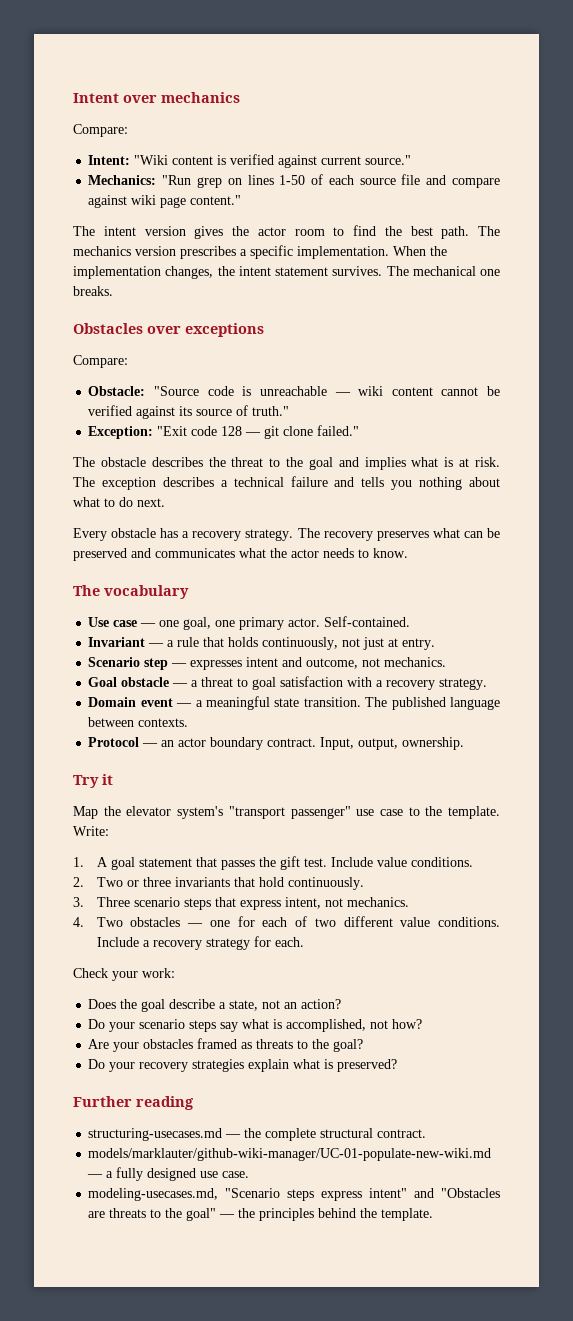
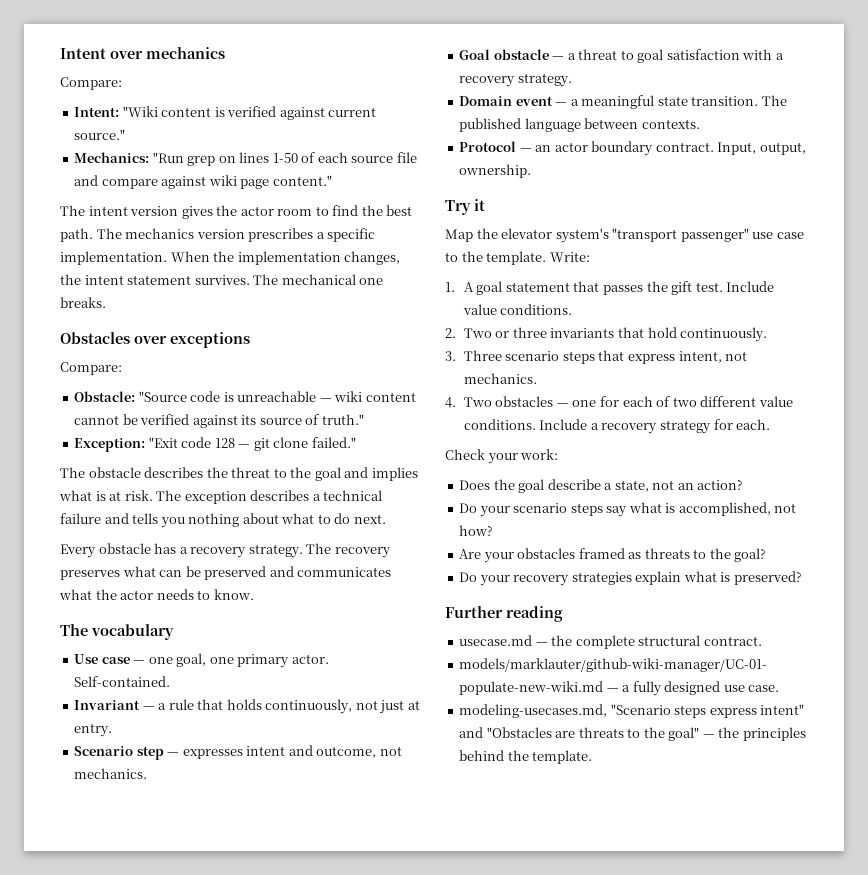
[88,1128,223,1141] structuring-usecases.md -> [459,635,533,646] usecase.md

